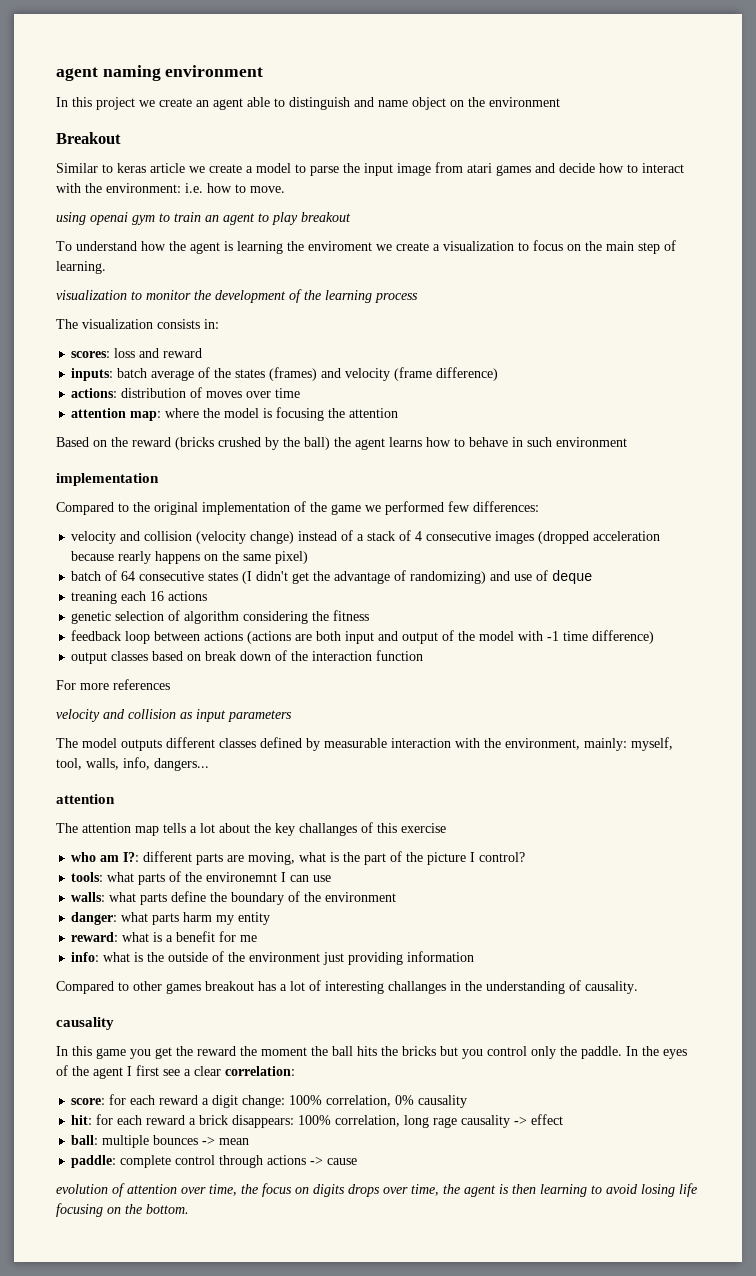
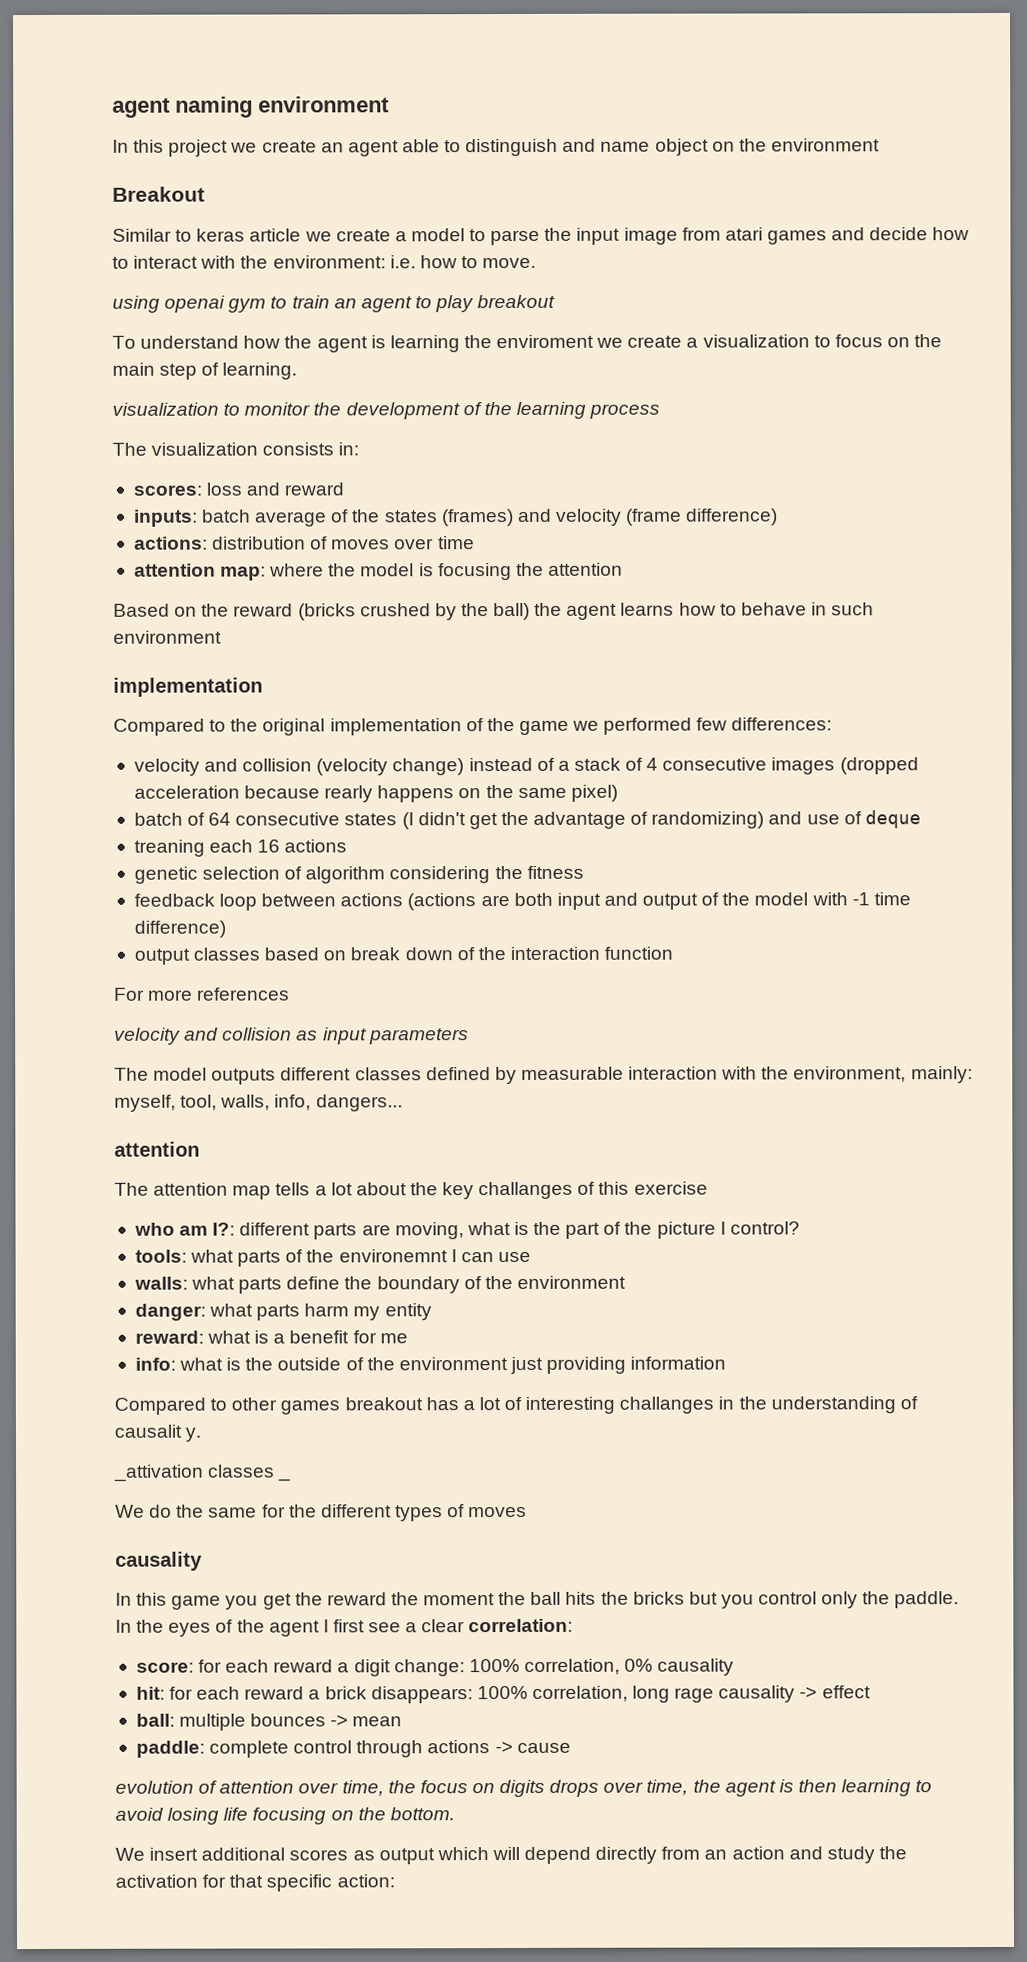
[585,981,638,994] causality. -> [114,1424,202,1442] [114,1464,292,1482] [115,1504,528,1522] causalit y. // _attivation classes _ // We do the same for the different types of moves
(189, 1209) none -> [115,1846,907,1865] [115,1874,395,1892] // We insert additional scores as output which will depend directly from an action and study the activation for that specific action:

